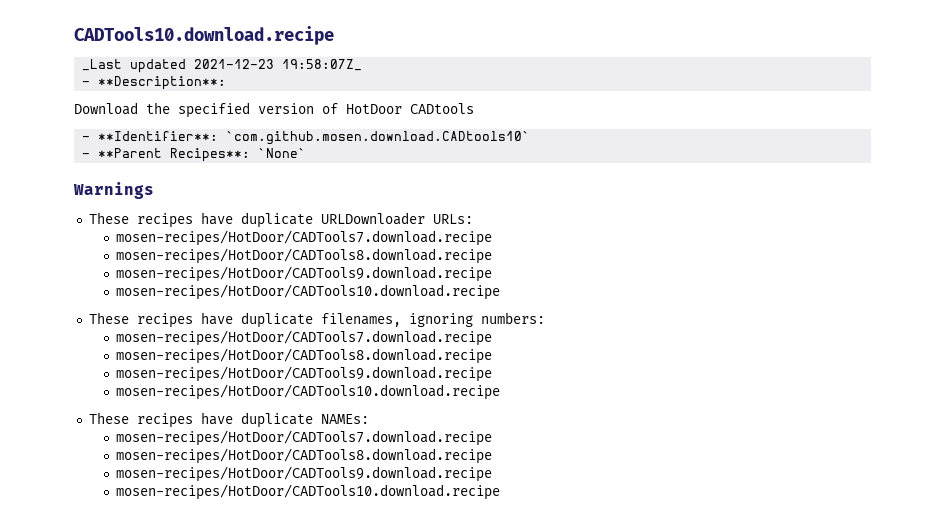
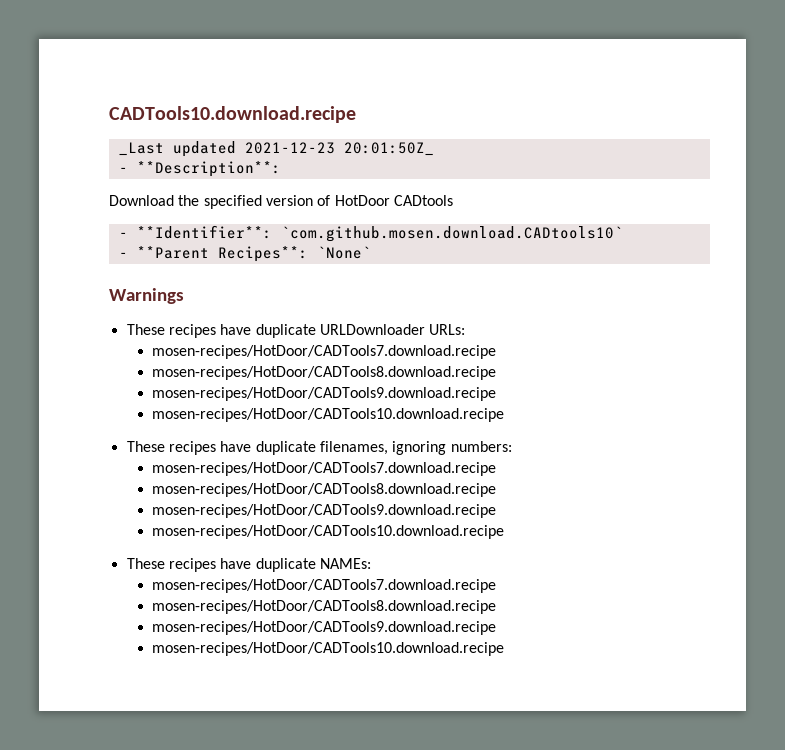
[282,59,363,71] 19:58:07Z_ -> [343,142,434,156] 20:01:50Z_

